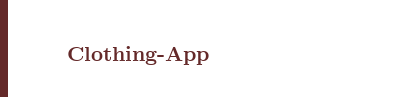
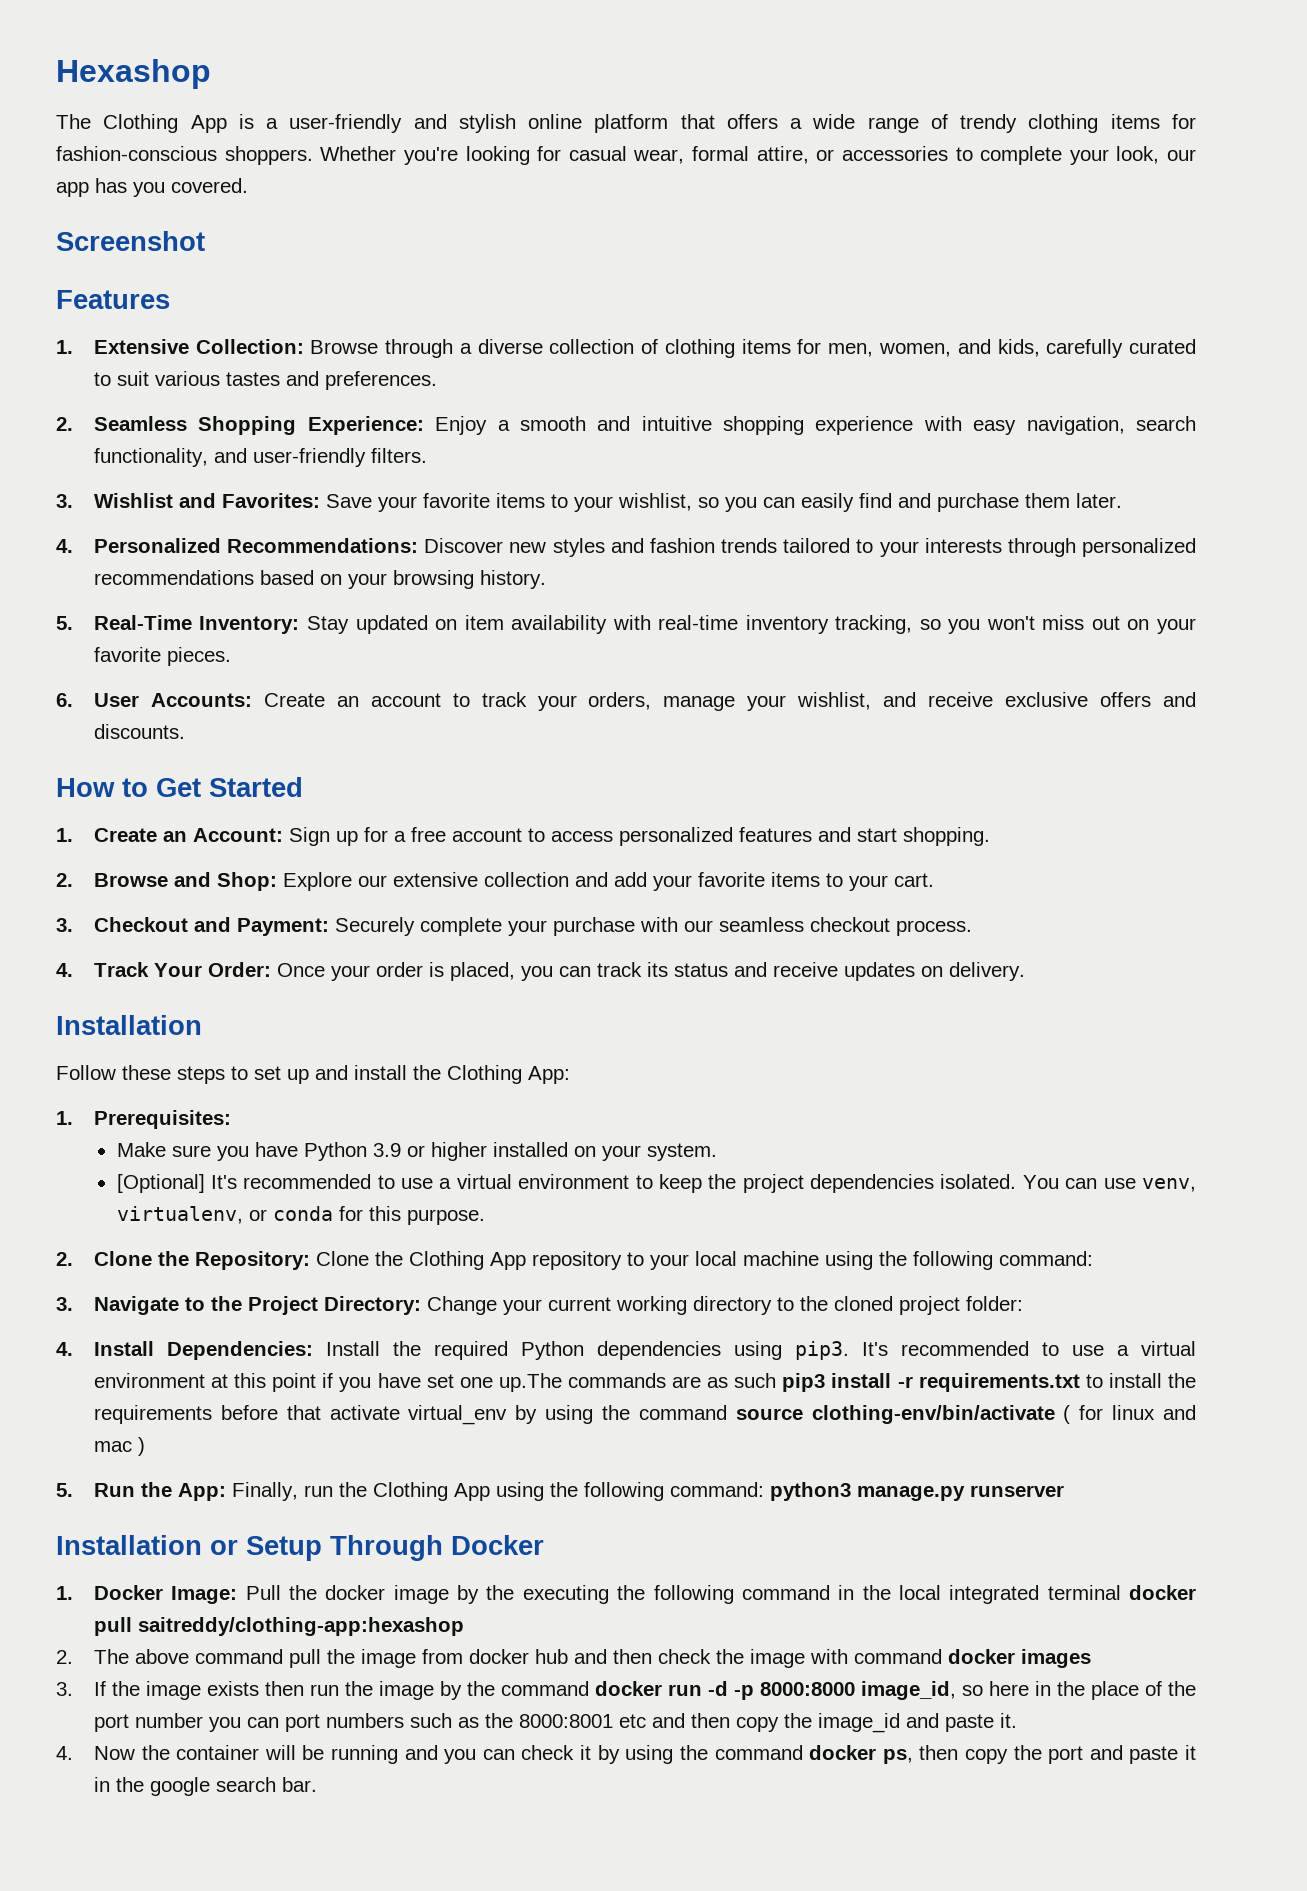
[67,46,209,65] Clothing-App -> [56,59,211,89] [56,114,1197,133] [56,146,1196,165] [56,178,248,197] [56,231,205,251] [56,290,170,309] [56,339,1196,358] [93,371,437,390] [56,416,1196,435] [93,448,427,467] [56,493,1122,512] [56,538,1197,557] [93,570,546,589] [56,615,1196,634] [93,647,231,666] [56,692,1196,711] [93,724,185,739] [56,777,303,797] [56,827,990,846] [56,872,934,891] [56,917,972,936] [56,962,1025,981] [56,1015,202,1035] [56,1065,570,1084] [56,1110,231,1129] [116,1142,717,1161] [116,1174,1196,1193] [116,1206,485,1225] [56,1251,1093,1270] [56,1296,1023,1315] [56,1341,1197,1360] [93,1373,1196,1392] [93,1405,1196,1425] [93,1437,145,1456] [56,1482,1064,1501] [56,1535,544,1561] [56,1585,1197,1604] [93,1617,464,1636] [56,1649,1091,1668] [56,1681,1196,1700] [93,1713,1017,1733] [56,1745,1196,1764] [93,1777,317,1796] Hexashop // The Clothing App is a user-friendly and stylish online platform that offers a wide range of trendy clothing items for fashion-conscious shoppers. Whether you're looking for casual wear, formal attire, or accessories to complete your look, our app has you covered. // Screenshot // Features // 1. Extensive Collection: Browse through a diverse collection of clothing items for men, women, and kids, carefully curated to suit various tastes and preferences. // 2. Seamless Shopping Experience: Enjoy a smooth and intuitive shopping experience with easy navigation, search functionality, and user-friendly filters. // 3. Wishlist and Favorites: Save your favorite items to your wishlist, so you can easily find and purchase them later. // 4. Personalized Recommendations: Discover new styles and fashion trends tailored to your interests through personalized recommendations based on your browsing history. // 5. Real-Time Inventory: Stay updated on item availability with real-time inventory tracking, so you won't miss out on your favorite pieces. // 6. User Accounts: Create an account to track your orders, manage your wishlist, and receive exclusive offers and discounts. // How to Get Started // 1. Create an Account: Sign up for a free account to access personalized features and start shopping. // 2. Browse and Shop: Explore our extensive collection and add your favorite items to your cart. // 3. Checkout and Payment: Securely complete your purchase with our seamless checkout process. // 4. Track Your Order: Once your order is placed, you can track its status and receive updates on delivery. // Installation // Follow these steps to set up and install the Clothing App: // 1. Prerequisites: // Make sure you have Python 3.9 or higher installed on your system. // [Optional] It's recommended to use a virtual environment to keep the project dependencies isolated. You can use venv, virtualenv, or conda for this purpose. // 2. Clone the Repository: Clone the Clothing App repository to your local machine using the following command: // 3. Navigate to the Project Directory: Change your current working directory to the cloned project folder: // 4. Install Dependencies: Install the required Python dependencies using pip3. It's recommended to use a virtual environment at this point if you have set one up.The commands are as such pip3 install -r requirements.txt to install the requirements before that activate virtual_env by using the command source clothing-env/bin/activate ( for linux and mac ) // 5. Run the App: Finally, run the Clothing App using the following command: python3 manage.py runserver // Installation or Setup Through Docker // 1. Docker Image: Pull the docker image by the executing the following command in the local integrated terminal docker pull saitreddy/clothing-app:hexashop // 2. The above command pull the image from docker hub and then check the image with command docker images // 3. If the image exists then run the image by the command docker run -d -p 8000:8000 image_id, so here in the place of the port number you can port numbers such as the 8000:8001 etc and then copy the image_id and paste it. // 4. Now the container will be running and you can check it by using the command docker ps, then copy the port and paste it in the google search bar.

